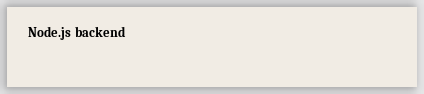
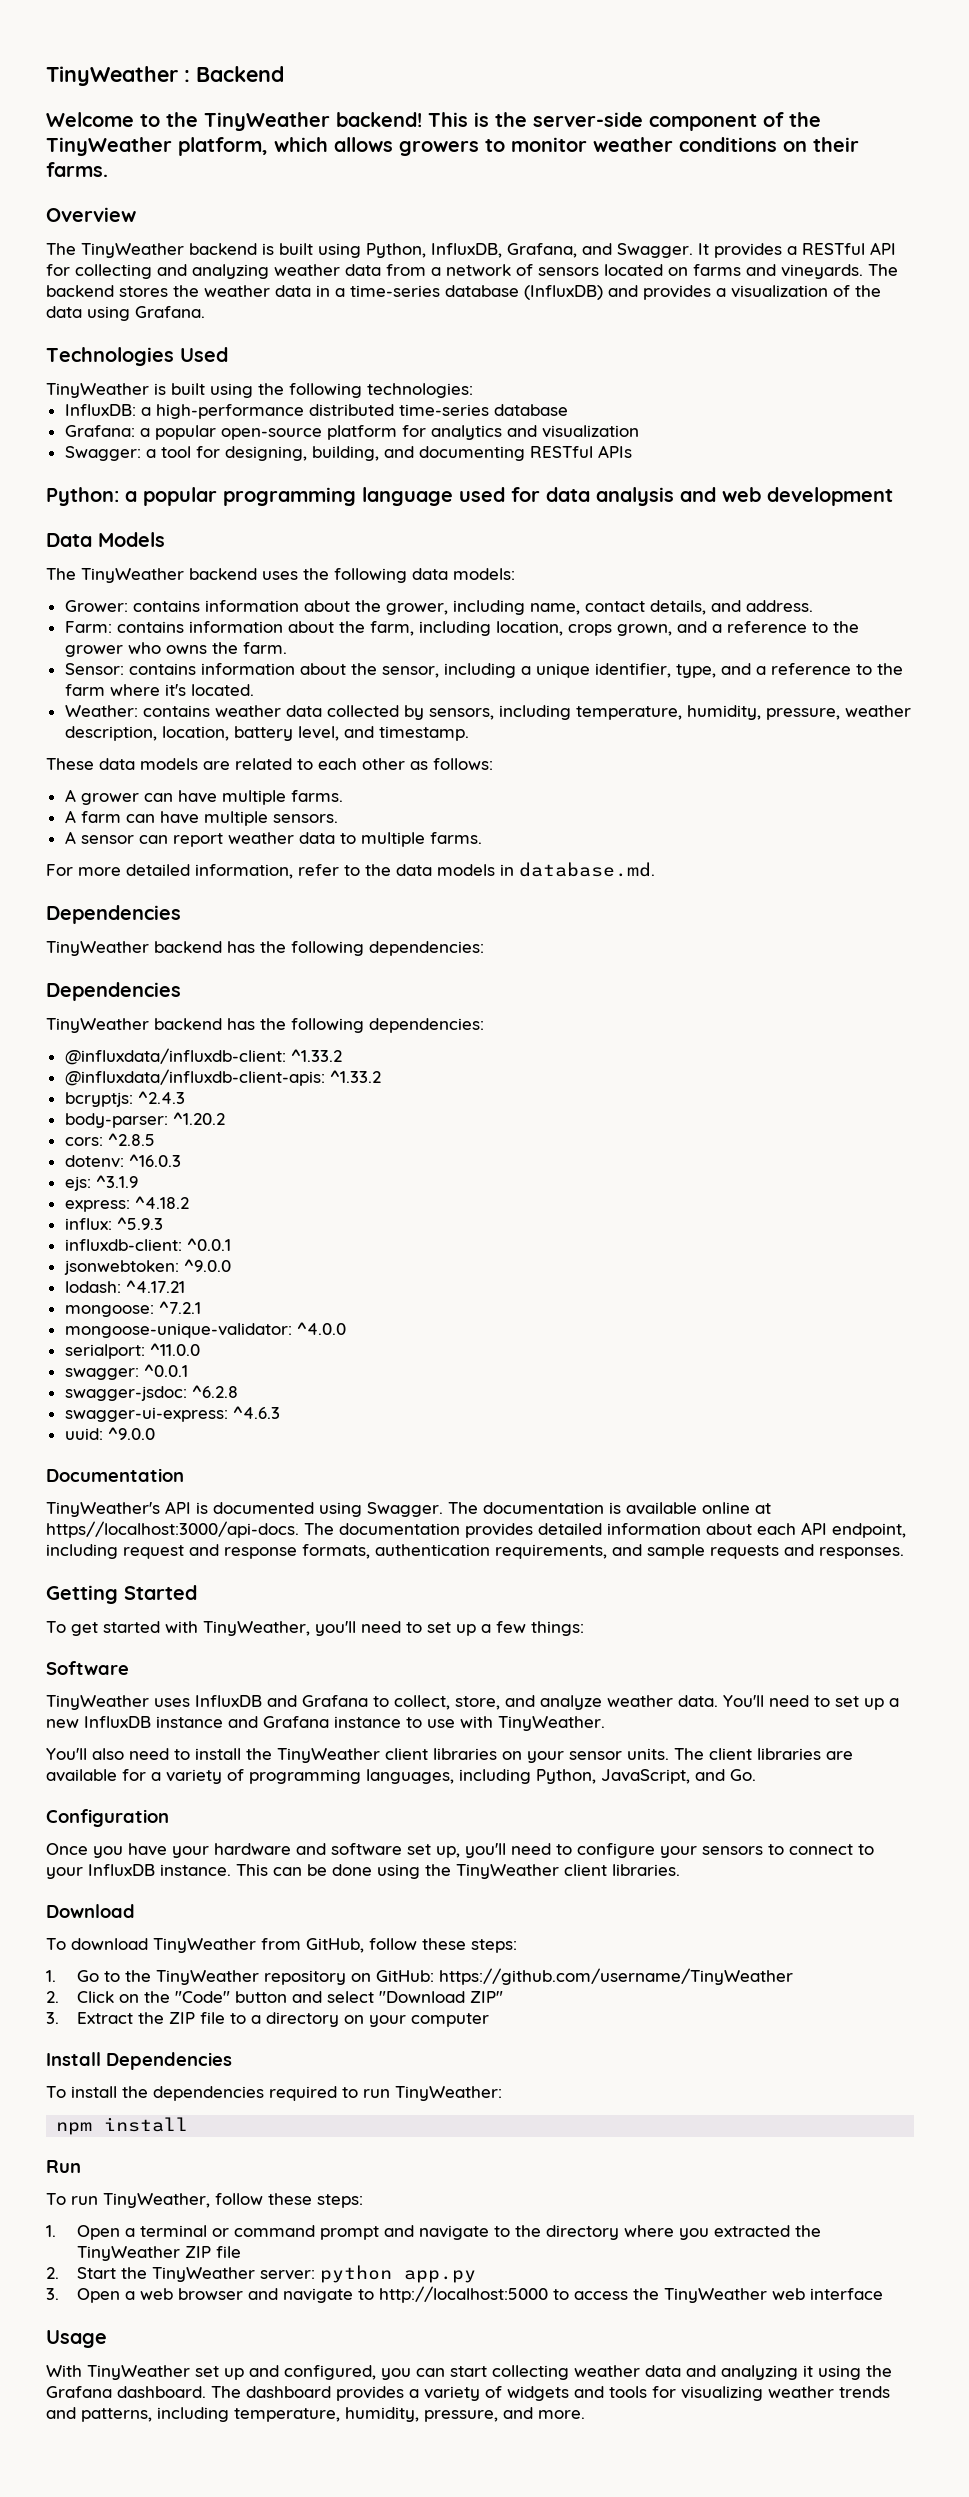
[28,26,126,40] Node.js backend -> [46,66,284,86] [46,112,821,131] [46,137,859,156] [46,162,108,177] [46,207,136,222] [46,242,896,258] [46,264,898,279] [46,285,881,300] [46,306,205,321] [46,347,228,366] [46,383,473,398] [64,404,568,419] [64,425,639,440] [64,445,632,461] [46,487,893,506] [46,532,165,547] [46,568,515,583] [64,600,813,615] [64,621,859,636] [64,642,287,657] [64,663,903,678] [64,684,254,696] [64,705,911,720] [64,726,469,741] [46,758,493,770] [64,789,343,805] [64,810,338,826] [64,831,482,847] [46,862,655,879] [46,905,181,924] [46,941,484,956] [46,982,181,1001] [46,1018,484,1033] [64,1048,342,1065] [64,1069,381,1086] [64,1091,185,1107] [64,1112,225,1128] [64,1133,155,1146] [64,1154,181,1168] [64,1175,138,1191] [64,1196,189,1212] [64,1217,163,1230] [64,1238,231,1251] [63,1259,231,1275] [64,1280,185,1293] [64,1301,201,1317] [64,1322,346,1338] [64,1343,200,1359] [64,1364,188,1380] [64,1385,238,1401] [64,1406,280,1422] [64,1427,155,1440] [46,1468,184,1482] [46,1501,771,1517] [46,1521,906,1538] [46,1544,904,1559] [46,1585,197,1604] [46,1621,584,1636] [46,1661,129,1675] [46,1695,899,1710] [46,1716,605,1731] [46,1748,853,1763] [46,1769,756,1784] [46,1809,169,1827] [46,1843,874,1858] [46,1864,680,1879] [46,1904,135,1918] [46,1938,517,1953] [46,1968,793,1985] [46,1991,503,2003] [46,2012,489,2027] [46,2052,232,2070] [46,2086,502,2101] [56,2117,189,2135] [46,2160,81,2173] [46,2193,363,2208] [46,2225,821,2240] [76,2246,241,2261] [46,2265,476,2283] [46,2286,883,2303] [46,2330,107,2348] [46,2365,892,2380] [46,2386,890,2401] [46,2407,585,2422] TinyWeather : Backend // Welcome to the TinyWeather backend! This is the server-side component of the TinyWeather platform, which allows growers to monitor weather conditions on their farms. // Overview // The TinyWeather backend is built using Python, InfluxDB, Grafana, and Swagger. It provides a RESTful API for collecting and analyzing weather data from a network of sensors located on farms and vineyards. The backend stores the weather data in a time-series database (InfluxDB) and provides a visualization of the data using Grafana. // Technologies Used // TinyWeather is built using the following technologies: // InfluxDB: a high-performance distributed time-series database // Grafana: a popular open-source platform for analytics and visualization // Swagger: a tool for designing, building, and documenting RESTful APIs // Python: a popular programming language used for data analysis and web development // Data Models // The TinyWeather backend uses the following data models: // Grower: contains information about the grower, including name, contact details, and address. // Farm: contains information about the farm, including location, crops grown, and a reference to the grower who owns the farm. // Sensor: contains information about the sensor, including a unique identifier, type, and a reference to the farm where it's located. // Weather: contains weather data collected by sensors, including temperature, humidity, pressure, weather description, location, battery level, and timestamp. // These data models are related to each other as follows: // A grower can have multiple farms. // A farm can have multiple sensors. // A sensor can report weather data to multiple farms. // For more detailed information, refer to the data models in database.md. // Dependencies // TinyWeather backend has the following dependencies: // Dependencies // TinyWeather backend has the following dependencies: // @influxdata/influxdb-client: ^1.33.2 // @influxdata/influxdb-client-apis: ^1.33.2 // bcryptjs: ^2.4.3 // body-parser: ^1.20.2 // cors: ^2.8.5 // dotenv: ^16.0.3 // ejs: ^3.1.9 // express: ^4.18.2 // influx: ^5.9.3 // influxdb-client: ^0.0.1 // jsonwebtoken: ^9.0.0 // lodash: ^4.17.21 // mongoose: ^7.2.1 // mongoose-unique-validator: ^4.0.0 // serialport: ^11.0.0 // swagger: ^0.0.1 // swagger-jsdoc: ^6.2.8 // swagger-ui-express: ^4.6.3 // uuid: ^9.0.0 // Documentation // TinyWeather's API is documented using Swagger. The documentation is available online at https//localhost:3000/api-docs. The documentation provides detailed information about each API endpoint, including request and response formats, authentication requirements, and sample requests and responses. // Getting Started // To get started with TinyWeather, you'll need to set up a few things: // Software // TinyWeather uses InfluxDB and Grafana to collect, store, and analyze weather data. You'll need to set up a new InfluxDB instance and Grafana instance to use with TinyWeather. // You'll also need to install the TinyWeather client libraries on your sensor units. The client libraries are available for a variety of programming languages, including Python, JavaScript, and Go. // Configuration // Once you have your hardware and software set up, you'll need to configure your sensors to connect to your InfluxDB instance. This can be done using the TinyWeather client libraries. // Download // To download TinyWeather from GitHub, follow these steps: // 1. Go to the TinyWeather repository on GitHub: https://github.com/username/TinyWeather // 2. Click on the "Code" button and select "Download ZIP" // 3. Extract the ZIP file to a directory on your computer // Install Dependencies // To install the dependencies required to run TinyWeather: // npm install // Run // To run TinyWeather, follow these steps: // 1. Open a terminal or command prompt and navigate to the directory where you extracted the TinyWeather ZIP file // 2. Start the TinyWeather server: python app.py // 3. Open a web browser and navigate to http://localhost:5000 to access the TinyWeather web interface // Usage // With TinyWeather set up and configured, you can start collecting weather data and analyzing it using the Grafana dashboard. The dashboard provides a variety of widgets and tools for visualizing weather trends and patterns, including temperature, humidity, pressure, and more.

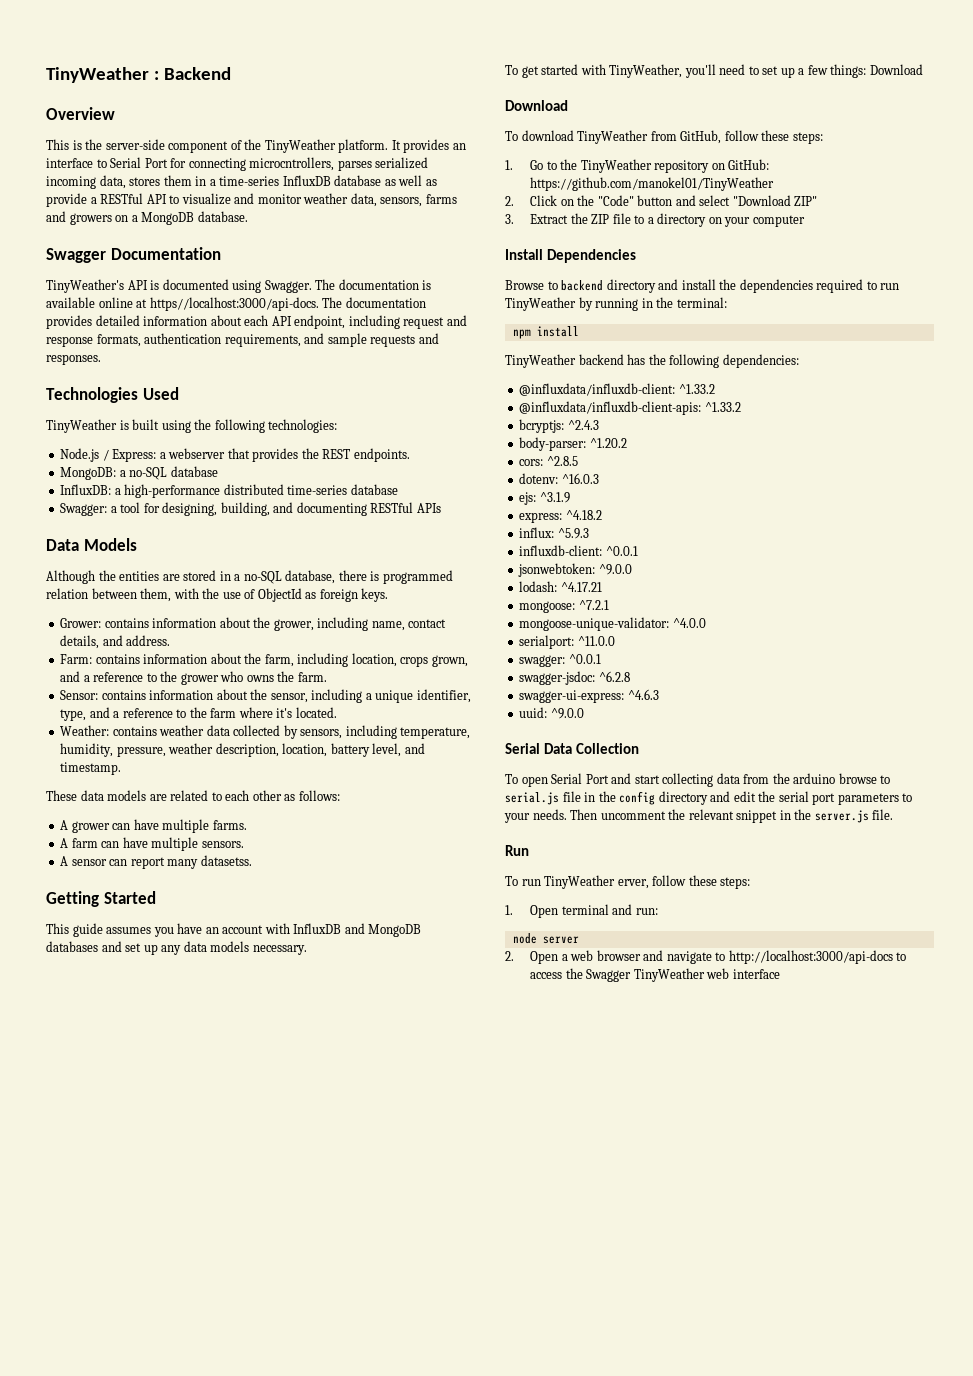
[46,112,422,131] Welcome to the TinyWeather backend! -> [46,107,115,120] Overview //
[178,137,859,156] [46,162,108,177] [46,207,136,222] [46,242,896,258] [46,264,898,279] [46,285,881,300] [46,306,205,321] platform, which allows growers to monitor weather conditions on their farms. // Overview // The TinyWeather backend is built using Python, InfluxDB, Grafana, and Swagger. It provides a RESTful API for collecting and analyzing weather data from a network of sensors located on farms and vineyards. The backend stores the weather data in a time-series database (InfluxDB) and provides a visualization of the data using Grafana. -> [338,139,466,153] [46,157,429,171] [46,175,437,189] [46,193,457,207] [46,211,248,225] [46,247,221,263] [46,279,432,293] [46,297,426,311] [46,315,467,329] [46,333,439,347] [46,354,101,365] platform. It provides an interface to Serial Port for connecting microcntrollers, parses serialized incoming data, stores them in a time-series InfluxDB database as well as provide a RESTful API to visualize and monitor weather data, sensors, farms and growers on a MongoDB database. // Swagger Documentation // TinyWeather's API is documented using Swagger. The documentation is available online at https//localhost:3000/api-docs. The documentation provides detailed information about each API endpoint, including request and response formats, authentication requirements, and sample requests and responses.
(473, 390) none -> [60,448,410,462] [60,466,218,480] // Node.js / Express: a webserver that provides the REST endpoints. // MongoDB: a no-SQL database
[64,425,639,440] // Grafana: a popular open-source platform for analytics and visualization -> (398, 489) none
[46,487,893,506] [46,532,165,547] [46,568,515,583] Python: a popular programming language used for data analysis and web development // Data Models // The TinyWeather backend uses the following data models: -> [46,538,137,551] [46,570,453,584] [46,588,389,602] Data Models // Although the entities are stored in a no-SQL database, there is programmed relation between them, with the use of ObjectId as foreign keys.
[227,832,482,847] [46,862,655,879] [46,905,181,924] [46,941,484,956] [46,982,181,1001] weather data to multiple farms. // For more detailed information, refer to the data models in database.md. // Dependencies // TinyWeather backend has the following dependencies: // Dependencies -> [167,855,252,869] [46,891,156,907] [46,923,422,937] [46,941,307,955] [505,64,923,78] [505,100,568,111] [505,130,823,144] [505,159,770,173] [530,177,775,191] [505,195,818,206] [505,213,805,227] [505,249,637,263] [505,279,900,293] [505,297,727,311] [512,326,579,339] many datasetss. // Getting Started // This guide assumes you have an account with InfluxDB and MongoDB databases and set up any data models necessary. // To get started with TinyWeather, you'll need to set up a few things: Download // Download // To download TinyWeather from GitHub, follow these steps: // 1. Go to the TinyWeather repository on GitHub: https://github.com/manokel01/TinyWeather // 2. Click on the "Code" button and select "Download ZIP" // 3. Extract the ZIP file to a directory on your computer // Install Dependencies // Browse to backend directory and install the dependencies required to run TinyWeather by running in the terminal: // npm install
[46,1468,184,1482] [46,1501,771,1517] [46,1521,906,1538] [46,1544,904,1559] [46,1585,197,1604] [46,1621,584,1636] [46,1661,129,1675] [46,1695,899,1710] [46,1716,605,1731] [46,1748,853,1763] [46,1769,756,1784] [46,1809,169,1827] [46,1843,874,1858] [46,1864,680,1879] [46,1904,135,1918] [46,1938,517,1953] [46,1968,793,1985] [46,1991,503,2003] [46,2012,489,2027] [46,2052,232,2070] [46,2086,502,2101] [56,2117,189,2135] Documentation // TinyWeather's API is documented using Swagger. The documentation is available online at https//localhost:3000/api-docs. The documentation provides detailed information about each API endpoint, including request and response formats, authentication requirements, and sample requests and responses. // Getting Started // To get started with TinyWeather, you'll need to set up a few things: // Software // TinyWeather uses InfluxDB and Grafana to collect, store, and analyze weather data. You'll need to set up a new InfluxDB instance and Grafana instance to use with TinyWeather. // You'll also need to install the TinyWeather client libraries on your sensor units. The client libraries are available for a variety of programming languages, including Python, JavaScript, and Go. // Configuration // Once you have your hardware and software set up, you'll need to configure your sensors to connect to your InfluxDB instance. This can be done using the TinyWeather client libraries. // Download // To download TinyWeather from GitHub, follow these steps: // 1. Go to the TinyWeather repository on GitHub: https://github.com/username/TinyWeather // 2. Click on the "Code" button and select "Download ZIP" // 3. Extract the ZIP file to a directory on your computer // Install Dependencies // To install the dependencies required to run TinyWeather: // npm install -> [505,743,640,754] [505,773,891,787] [505,791,913,805] [504,809,894,823] Serial Data Collection // To open Serial Port and start collecting data from the arduino browse to serial.js file in the config directory and edit the serial port parameters to your needs. Then uncomment the relevant snippet in the server.js file.
[103,2193,210,2208] TinyWeather, -> [544,875,649,889] TinyWeather erver,
[124,2225,821,2240] [76,2246,241,2261] [46,2265,476,2283] [46,2288,59,2300] a terminal or command prompt and navigate to the directory where you extracted the TinyWeather ZIP file // 2. Start the TinyWeather server: python app.py // 3. -> [561,904,658,915] [512,933,579,944] [505,951,514,961] terminal and run: // node server // 2.
[378,2286,548,2303] http://localhost:5000 -> [728,950,893,964] http://localhost:3000/api-docs
(659, 2294) none -> [586,969,632,982] Swagger
[46,2330,107,2348] [46,2365,892,2380] [46,2386,890,2401] [46,2407,585,2422] // Usage // With TinyWeather set up and configured, you can start collecting weather data and analyzing it using the Grafana dashboard. The dashboard provides a variety of widgets and tools for visualizing weather trends and patterns, including temperature, humidity, pressure, and more. -> (780, 974) none

